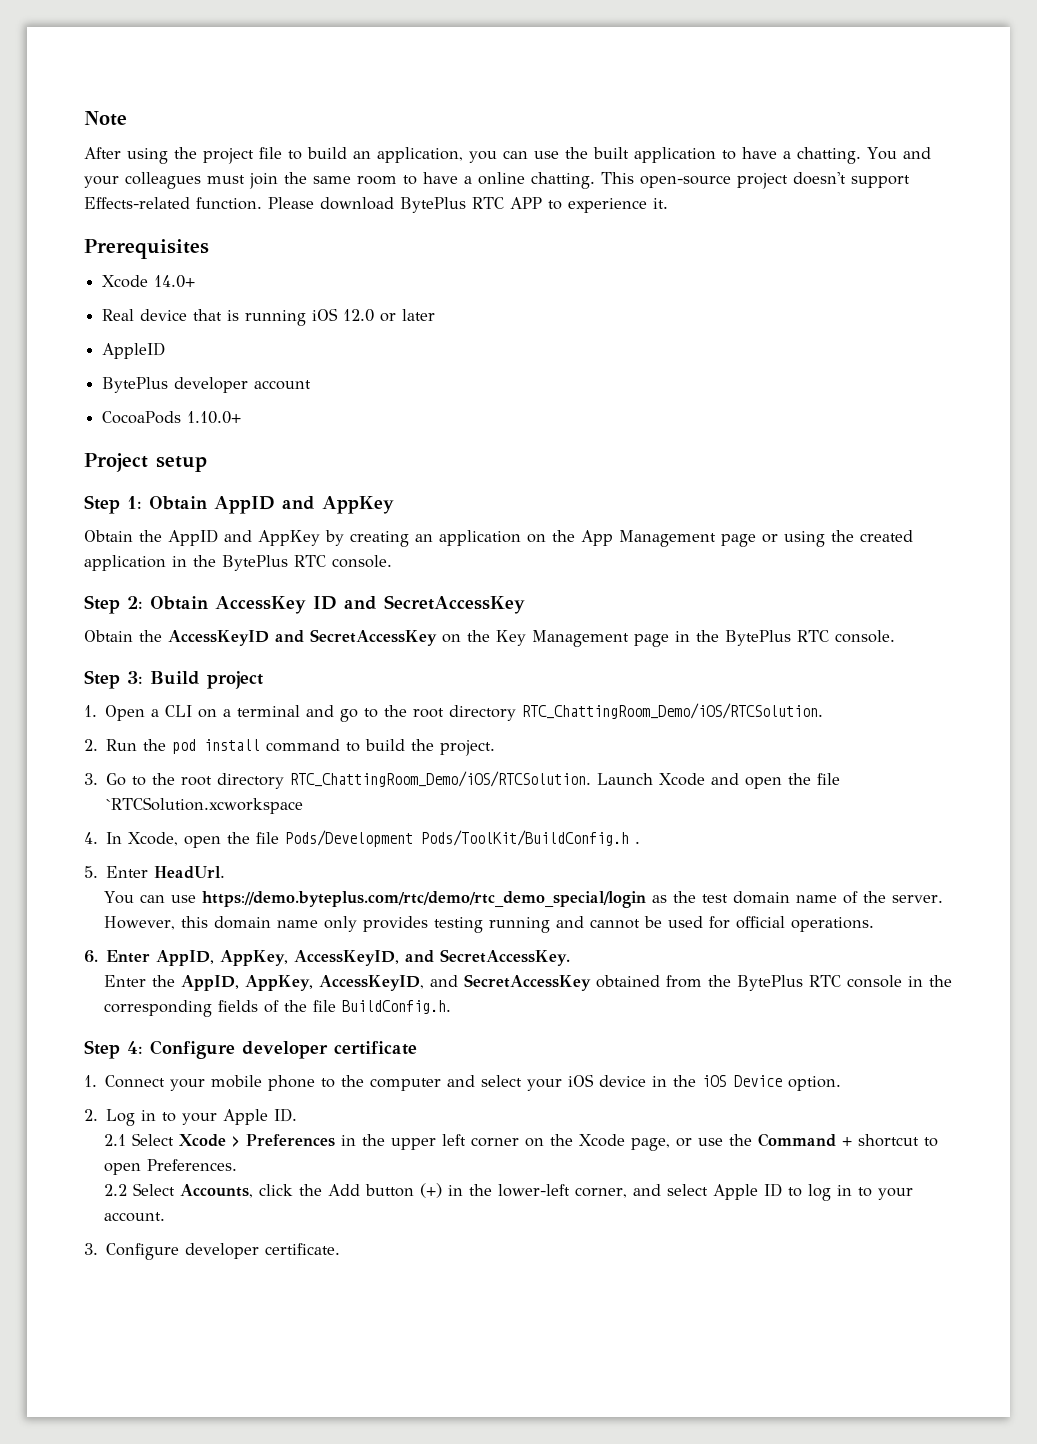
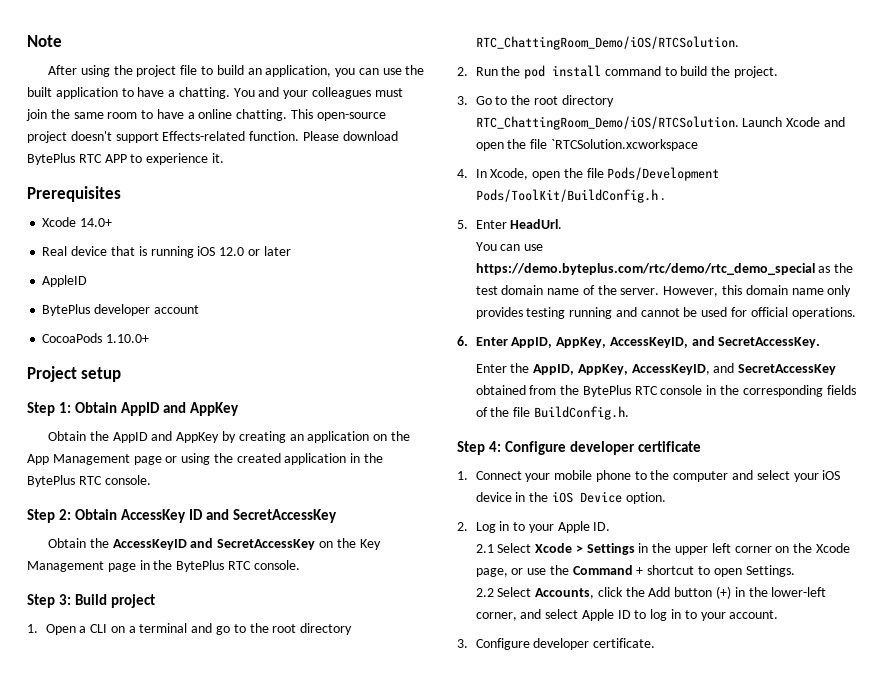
[202,891,647,908] https://demo.byteplus.com/rtc/demo/rtc_demo_special/login -> [475,263,815,275] https://demo.byteplus.com/rtc/demo/rtc_demo_special
[246,1134,336,1147] Preferences -> [586,543,635,555] Settings
[147,1159,238,1171] Preferences. -> [745,565,795,577] Settings.

